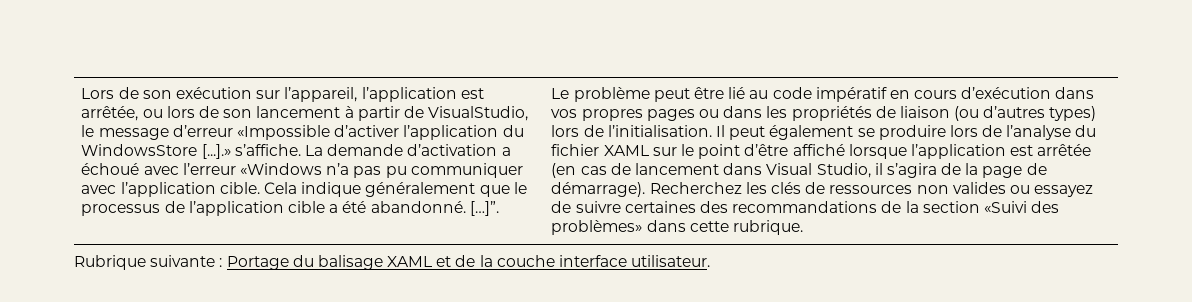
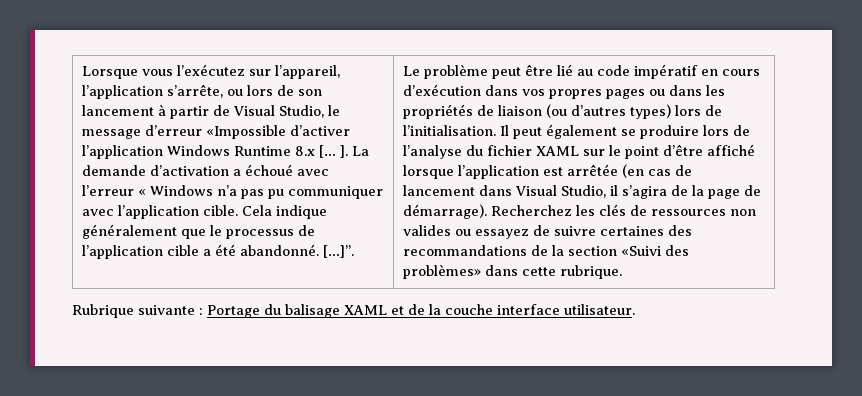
[81,87,252,99] Lors de son exécution -> [81,64,245,79] Lorsque vous l’exécutez
[460,88,484,99] [81,106,139,121] est arrêtée, -> [166,84,223,98] s’arrête,
[428,106,529,121] VisualStudio, -> [232,105,324,118] Visual Studio,
[502,125,524,137] [81,144,301,159] du WindowsStore [...].» s’affiche. -> [166,145,348,158] Windows Runtime 8.x [… ].
[239,163,322,175] «Windows -> [137,185,213,196] « Windows

